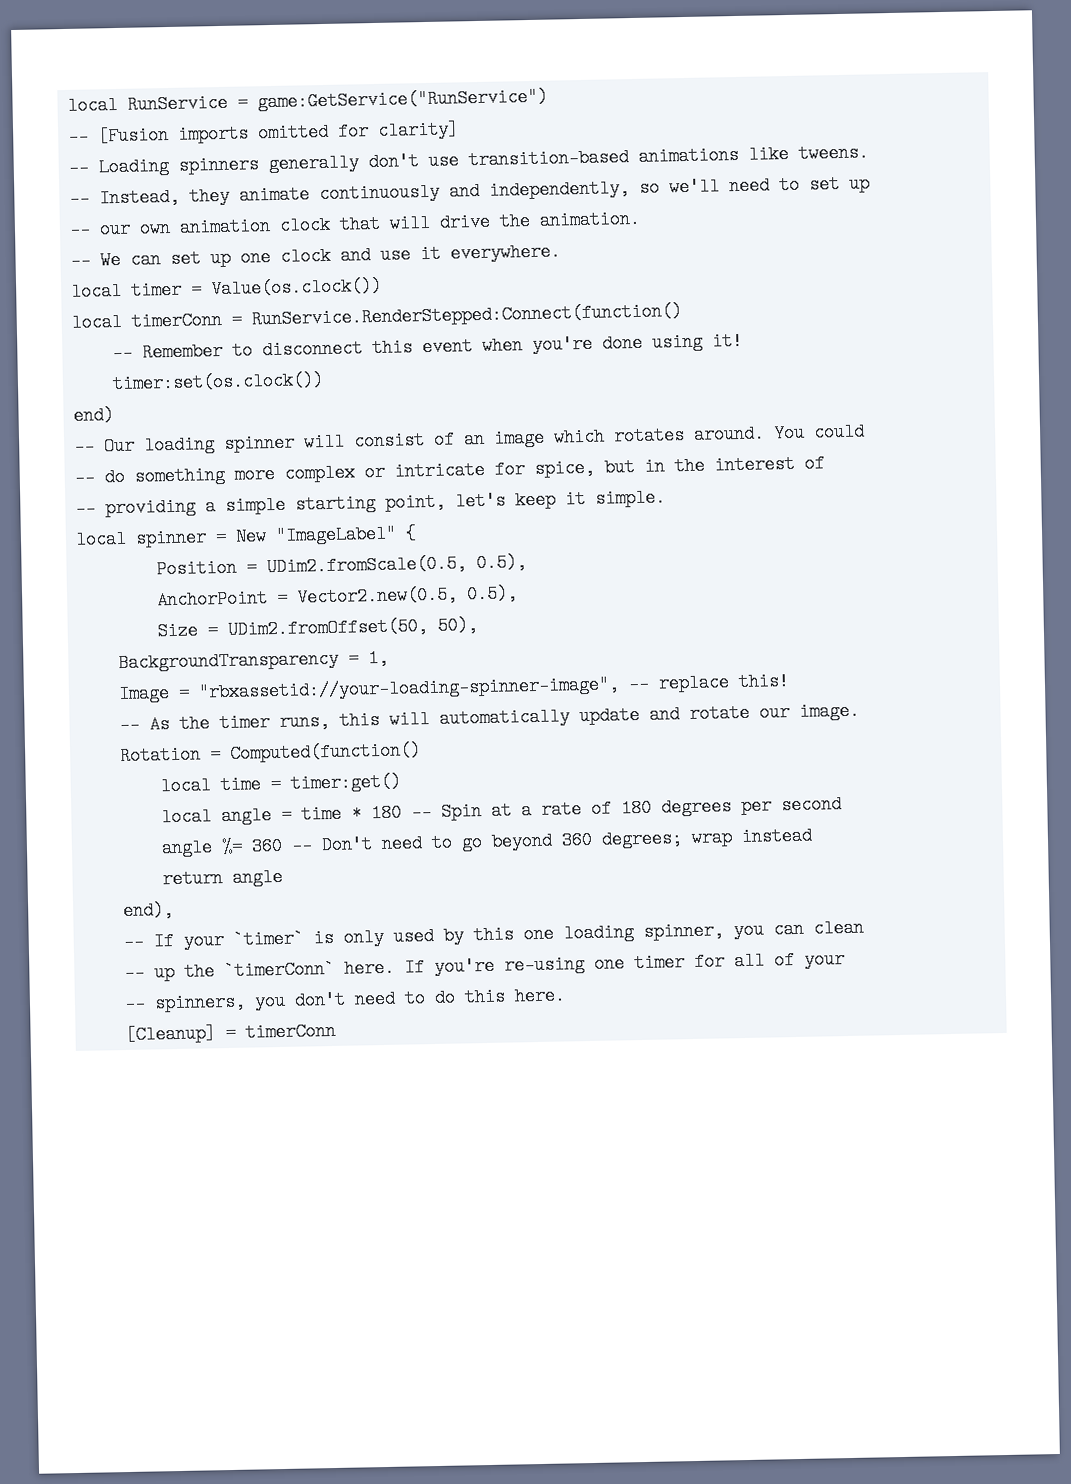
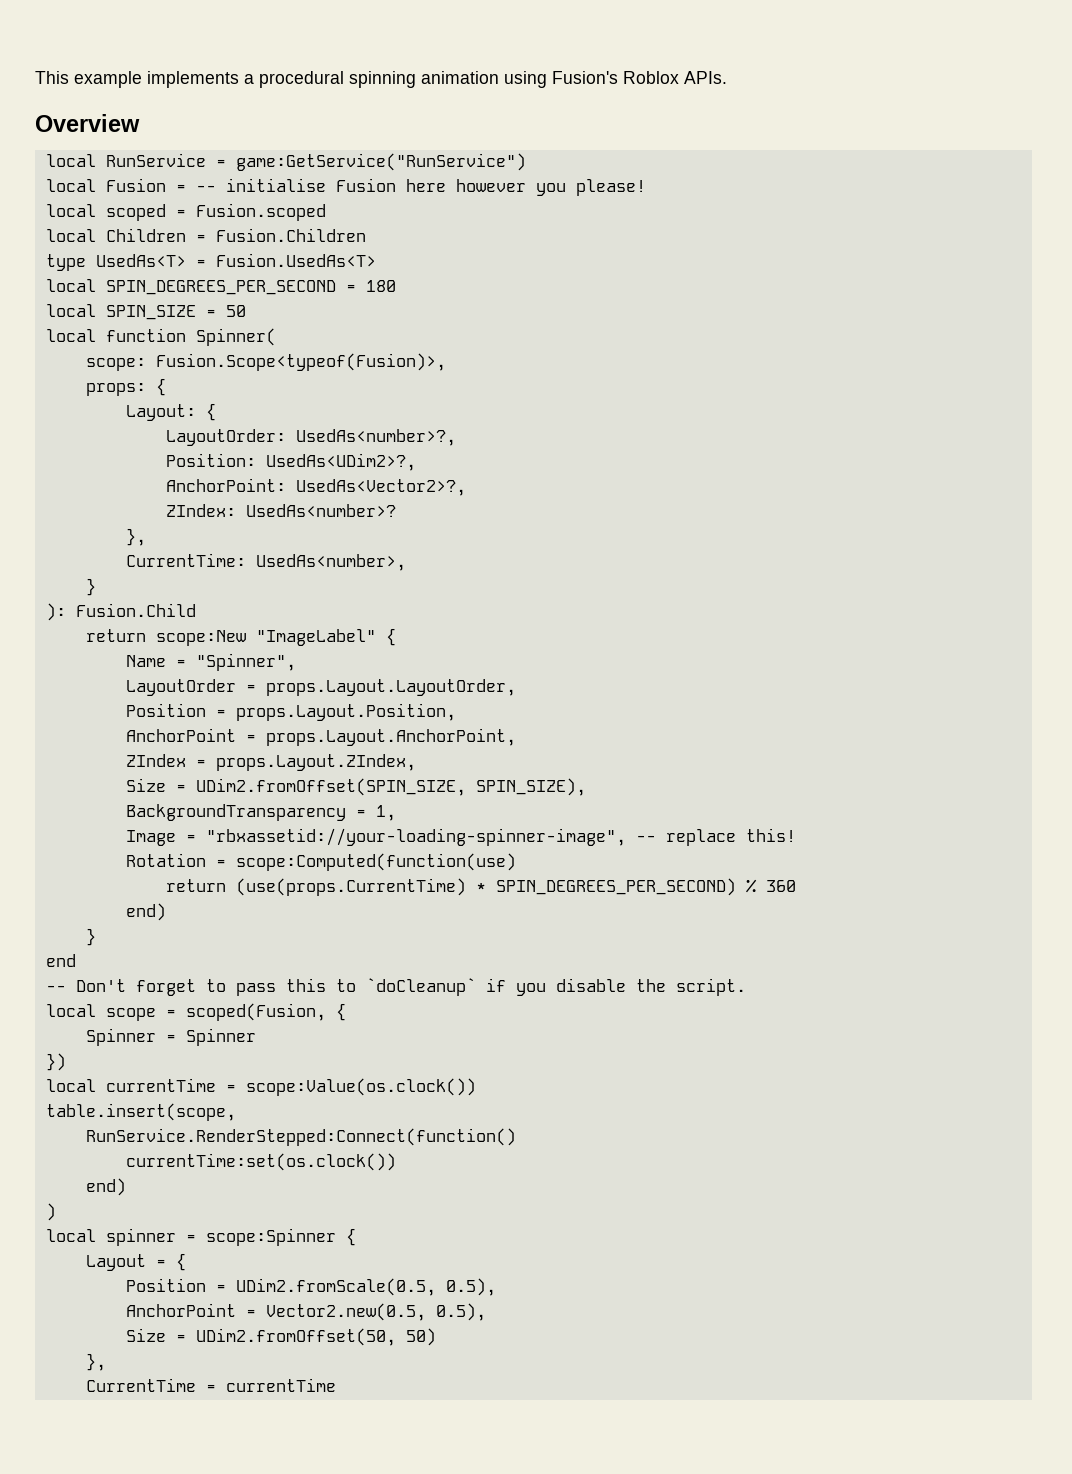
[67,87,549,115] [68,120,460,146] [68,143,870,177] [69,174,871,208] [69,209,642,239] [70,242,562,270] [71,276,383,301] [71,302,683,332] [112,331,744,363] [112,371,325,394] [73,406,115,425] [74,422,866,456] [74,454,826,487] [75,488,667,518] local RunService = game:GetService("RunService") // -- [Fusion imports omitted for clarity] // -- Loading spinners generally don't use transition-based animations like tweens. // -- Instead, they animate continuously and independently, so we'll need to set up // -- our own animation clock that will drive the animation. // -- We can set up one clock and use it everywhere. // local timer = Value(os.clock()) // local timerConn = RunService.RenderStepped:Connect(function() // -- Remember to disconnect this event when you're done using it! // timer:set(os.clock()) // end) // -- Our loading spinner will consist of an image which rotates around. You could // -- do something more complex or intricate for spice, but in the interest of // -- providing a simple starting point, let's keep it simple. -> [35,71,727,88] [35,114,140,132] [45,153,526,171] [45,178,646,196] [45,203,326,221] [45,228,366,242] [45,253,376,271] [45,279,396,295] [45,304,246,320] [45,328,276,346] [85,353,446,371] [85,378,166,396] [125,403,216,421] [165,429,456,446] [165,453,416,471] [165,478,466,496] [165,504,396,517] [125,528,146,546] [125,553,406,571] [85,578,96,596] [45,603,196,621] [85,628,396,646] [125,653,296,671] [125,679,516,696] [125,703,456,721] [125,728,516,746] [125,754,416,771] [125,778,586,796] [125,804,396,821] [125,828,796,846] [125,853,516,871] [165,878,796,896] [125,903,166,921] [85,928,96,946] [45,954,76,967] [45,978,746,996] [45,1003,346,1021] [85,1028,256,1046] [45,1053,66,1071] [45,1078,476,1096] [45,1103,236,1121] [85,1128,516,1146] [125,1153,396,1171] [85,1178,126,1196] [45,1203,56,1221] This example implements a procedural spinning animation using Fusion's Roblox APIs. // Overview // local RunService = game:GetService("RunService") // local Fusion = -- initialise Fusion here however you please! // local scoped = Fusion.scoped // local Children = Fusion.Children // type UsedAs<T> = Fusion.UsedAs<T> // local SPIN_DEGREES_PER_SECOND = 180 // local SPIN_SIZE = 50 // local function Spinner( // scope: Fusion.Scope<typeof(Fusion)>, // props: { // Layout: { // LayoutOrder: UsedAs<number>?, // Position: UsedAs<UDim2>?, // AnchorPoint: UsedAs<Vector2>?, // ZIndex: UsedAs<number>? // }, // CurrentTime: UsedAs<number>, // } // ): Fusion.Child // return scope:New "ImageLabel" { // Name = "Spinner", // LayoutOrder = props.Layout.LayoutOrder, // Position = props.Layout.Position, // AnchorPoint = props.Layout.AnchorPoint, // ZIndex = props.Layout.ZIndex, // Size = UDim2.fromOffset(SPIN_SIZE, SPIN_SIZE), // BackgroundTransparency = 1, // Image = "rbxassetid://your-loading-spinner-image", -- replace this! // Rotation = scope:Computed(function(use) // return (use(props.CurrentTime) * SPIN_DEGREES_PER_SECOND) % 360 // end) // } // end // -- Don't forget to pass this to `doCleanup` if you disable the script. // local scope = scoped(Fusion, { // Spinner = Spinner // }) // local currentTime = scope:Value(os.clock()) // table.insert(scope, // RunService.RenderStepped:Connect(function() // currentTime:set(os.clock()) // end) // )
[235,524,398,546] New "ImageLabel" -> [205,1228,356,1246] [85,1254,166,1271] scope:Spinner { // Layout =
[437,616,479,635] [118,648,390,673] [118,672,791,704] [119,701,861,735] [120,741,422,766] [160,772,402,796] [161,795,843,827] [161,826,814,858] [162,867,284,889] [123,901,175,921] [123,918,865,952] [124,950,846,983] [124,986,567,1013] [125,1021,337,1044] 50), // BackgroundTransparency = 1, // Image = "rbxassetid://your-loading-spinner-image", -- replace this! // -- As the timer runs, this will automatically update and rotate our image. // Rotation = Computed(function() // local time = timer:get() // local angle = time * 180 -- Spin at a rate of 180 degrees per second // angle %= 360 -- Don't need to go beyond 360 degrees; wrap instead // return angle // end), // -- If your `timer` is only used by this one loading spinner, you can clean // -- up the `timerConn` here. If you're re-using one timer for all of your // -- spinners, you don't need to do this here. // [Cleanup] = timerConn -> [405,1328,436,1346] [85,1353,106,1371] [85,1378,336,1392] 50) // }, // CurrentTime = currentTime

